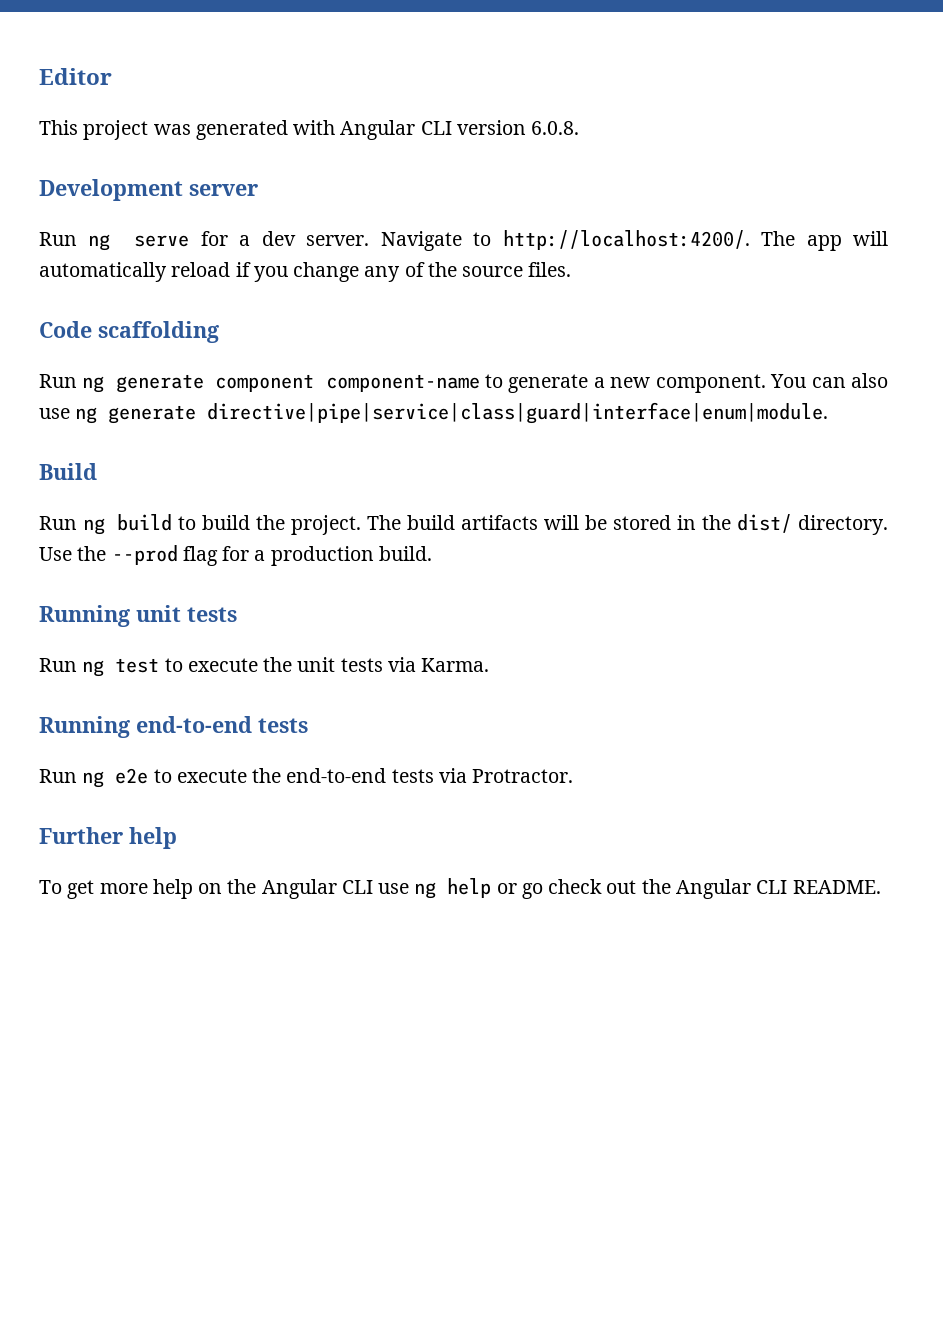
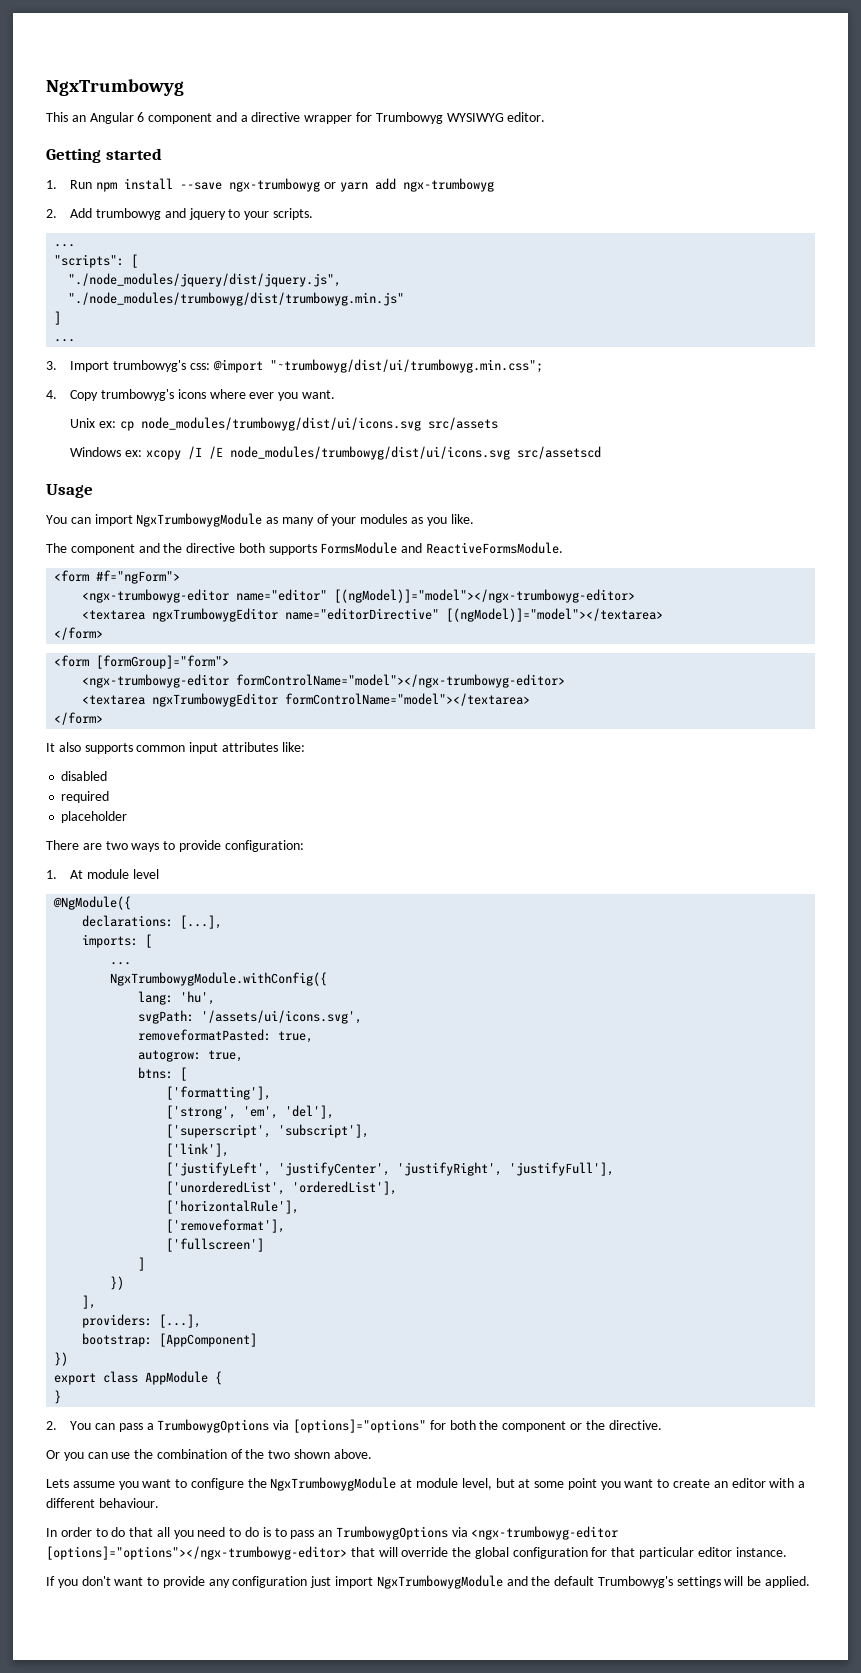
[39,68,112,85] Editor -> [46,79,184,96] NgxTrumbowyg
[83,120,580,140] [39,179,258,201] [39,230,888,251] [39,262,572,282] [39,321,219,343] [39,373,889,393] [39,402,829,424] [39,463,97,480] [39,514,889,535] [39,545,432,566] [39,605,237,627] [39,657,490,677] [39,716,308,738] [39,768,574,788] [39,827,177,849] [39,878,881,899] project was generated with Angular CLI version 6.0.8. // Development server // Run ng serve for a dev server. Navigate to http://localhost:4200/. The app will automatically reload if you change any of the source files. // Code scaffolding // Run ng generate component component-name to generate a new component. You can also use ng generate directive|pipe|service|class|guard|interface|enum|module. // Build // Run ng build to build the project. The build artifacts will be stored in the dist/ directory. Use the --prod flag for a production build. // Running unit tests // Run ng test to execute the unit tests via Karma. // Running end-to-end tests // Run ng e2e to execute the end-to-end tests via Protractor. // Further help // To get more help on the Angular CLI use ng help or go check out the Angular CLI README. -> [71,112,546,124] [46,148,162,163] [46,178,494,192] [46,208,314,220] [54,244,76,247] [54,254,139,268] [68,273,342,287] [68,292,405,306] [54,311,62,325] [54,339,76,342] [46,359,543,373] [46,389,336,401] [70,417,498,431] [70,446,601,460] [46,484,93,498] [46,513,474,527] [46,542,564,555] [54,570,181,584] [82,589,636,603] [82,608,664,622] [54,627,104,640] [54,655,230,669] [82,674,566,688] [82,693,531,707] [54,712,104,725] [46,742,305,754] [61,771,108,781] [61,791,110,803] [61,811,128,823] [46,840,304,852] [46,869,159,879] [53,896,132,910] [82,915,223,929] [82,934,153,948] [110,962,132,965] [110,972,328,986] [138,991,216,1005] [138,1010,363,1024] [138,1029,314,1043] [138,1050,244,1062] [138,1067,188,1081] [166,1086,272,1100] [166,1105,335,1119] [166,1124,370,1138] [166,1143,230,1157] [166,1162,615,1176] [166,1181,398,1195] [166,1200,300,1214] [166,1219,286,1233] [166,1238,265,1252] [138,1257,146,1271] [110,1276,125,1290] [82,1295,97,1309] [82,1314,202,1328] [82,1333,258,1347] [54,1352,69,1366] [54,1371,223,1385] [54,1390,62,1404] [46,1419,662,1433] [46,1449,372,1461] [46,1477,806,1491] [46,1498,159,1508] [46,1526,619,1540] [46,1546,787,1560] [46,1575,811,1589] an Angular 6 component and a directive wrapper for Trumbowyg WYSIWYG editor. // Getting started // 1. Run npm install --save ngx-trumbowyg or yarn add ngx-trumbowyg // 2. Add trumbowyg and jquery to your scripts. // ... // "scripts": [ // "./node_modules/jquery/dist/jquery.js", // "./node_modules/trumbowyg/dist/trumbowyg.min.js" // ] // ... // 3. Import trumbowyg's css: @import "~trumbowyg/dist/ui/trumbowyg.min.css"; // 4. Copy trumbowyg's icons where ever you want. // Unix ex: cp node_modules/trumbowyg/dist/ui/icons.svg src/assets // Windows ex: xcopy /I /E node_modules/trumbowyg/dist/ui/icons.svg src/assetscd // Usage // You can import NgxTrumbowygModule as many of your modules as you like. // The component and the directive both supports FormsModule and ReactiveFormsModule. // <form #f="ngForm"> // <ngx-trumbowyg-editor name="editor" [(ngModel)]="model"></ngx-trumbowyg-editor> // <textarea ngxTrumbowygEditor name="editorDirective" [(ngModel)]="model"></textarea> // </form> // <form [formGroup]="form"> // <ngx-trumbowyg-editor formControlName="model"></ngx-trumbowyg-editor> // <textarea ngxTrumbowygEditor formControlName="model"></textarea> // </form> // It also supports common input attributes like: // disabled // required // placeholder // There are two ways to provide configuration: // 1. At module level // @NgModule({ // declarations: [...], // imports: [ // ... // NgxTrumbowygModule.withConfig({ // lang: 'hu', // svgPath: '/assets/ui/icons.svg', // removeformatPasted: true, // autogrow: true, // btns: [ // ['formatting'], // ['strong', 'em', 'del'], // ['superscript', 'subscript'], // ['link'], // ['justifyLeft', 'justifyCenter', 'justifyRight', 'justifyFull'], // ['unorderedList', 'orderedList'], // ['horizontalRule'], // ['removeformat'], // ['fullscreen'] // ] // }) // ], // providers: [...], // bootstrap: [AppComponent] // }) // export class AppModule { // } // 2. You can pass a TrumbowygOptions via [options]="options" for both the component or the directive. // Or you can use the combination of the two shown above. // Lets assume you want to configure the NgxTrumbowygModule at module level, but at some point you want to create an editor with a different behaviour. // In order to do that all you need to do is to pass an TrumbowygOptions via <ngx-trumbowyg-editor [options]="options"></ngx-trumbowyg-editor> that will override the global configuration for that particular editor instance. // If you don't want to provide any configuration just import NgxTrumbowygModule and the default Trumbowyg's settings will be applied.

